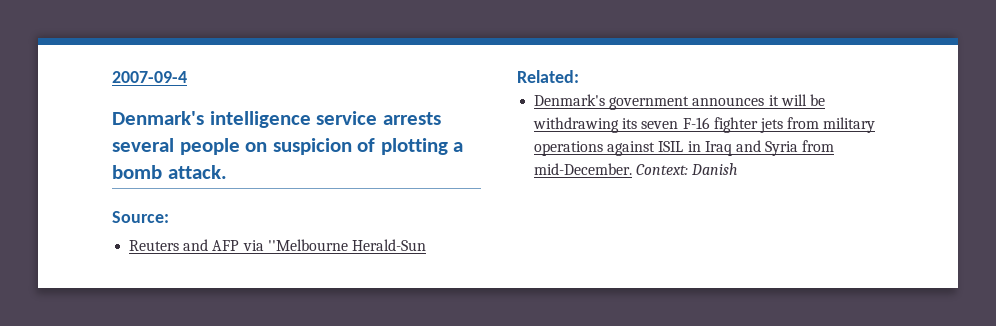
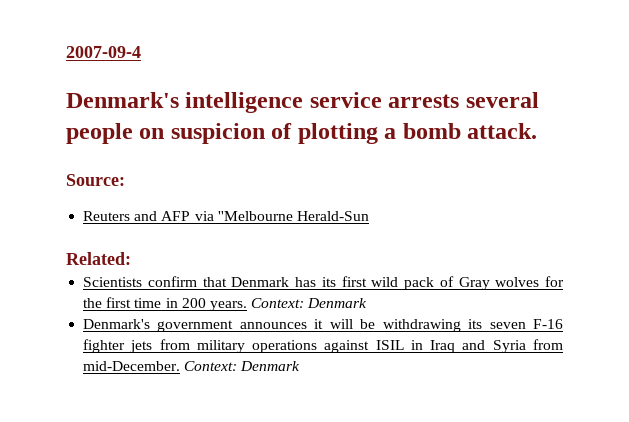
(579, 76) none -> [83,276,564,290] [83,297,368,311] // Scientists confirm that Denmark has its first wild pack of Gray wolves for the first time in 200 years. Context: Denmark
[691,163,738,175] Danish -> [240,361,301,371] Denmark

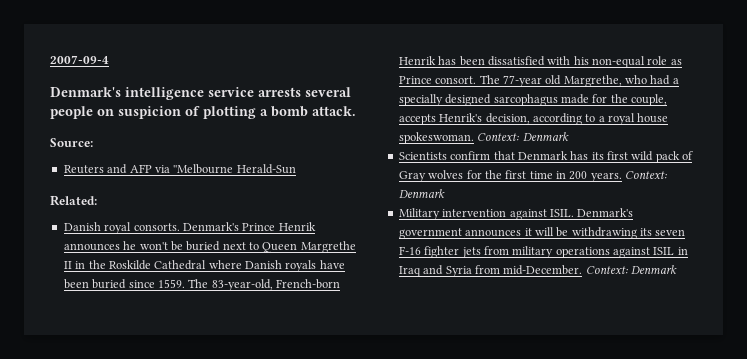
(131, 258) none -> [63,222,316,234] [63,241,356,253] [63,260,345,272] [63,279,340,291] [398,56,682,68] [398,75,679,87] [398,94,667,106] [398,113,669,125] [398,132,569,144] // Danish royal consorts. Denmark's Prince Henrik announces he won't be buried next to Queen Margrethe II in the Roskilde Cathedral where Danish royals have been buried since 1559. The 83-year-old, French-born Henrik has been dissatisfied with his non-equal role as Prince consort. The 77-year old Margrethe, who had a specially designed sarcophagus made for the couple, accepts Henrik's decision, according to a royal house spokeswoman. Context: Denmark
(368, 303) none -> [398,208,574,220] Military intervention against ISIL.

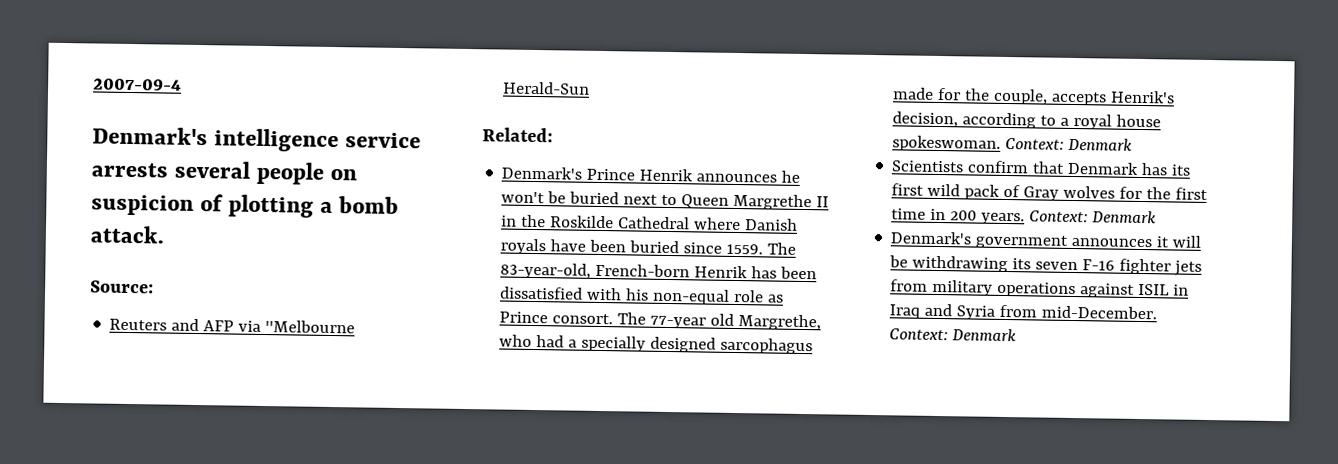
[63,222,180,234] Danish royal consorts. -> (553, 135) none
[398,208,574,220] Military intervention against ISIL. -> (1157, 217) none

